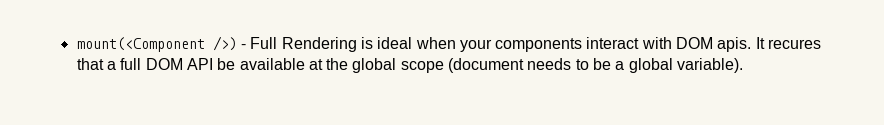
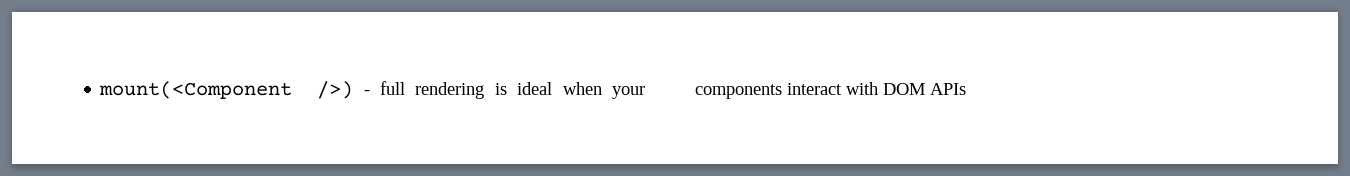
[250,37,357,52] Full Rendering -> [380,81,485,99] full rendering
[717,37,822,52] [76,58,744,73] apis. It recures that a full DOM API be available at the global scope (document needs to be a global variable). -> [930,83,967,95] APIs

